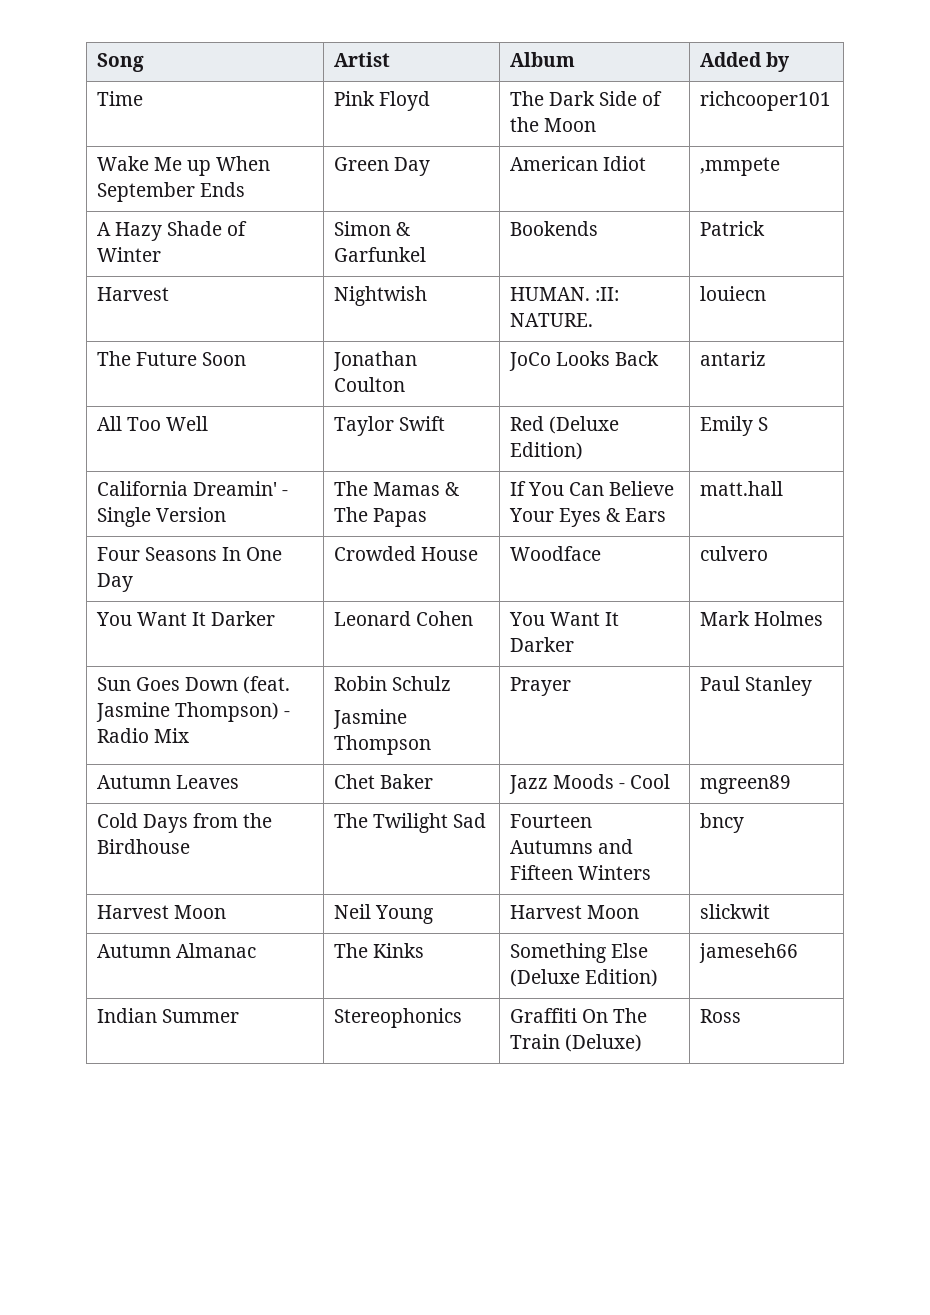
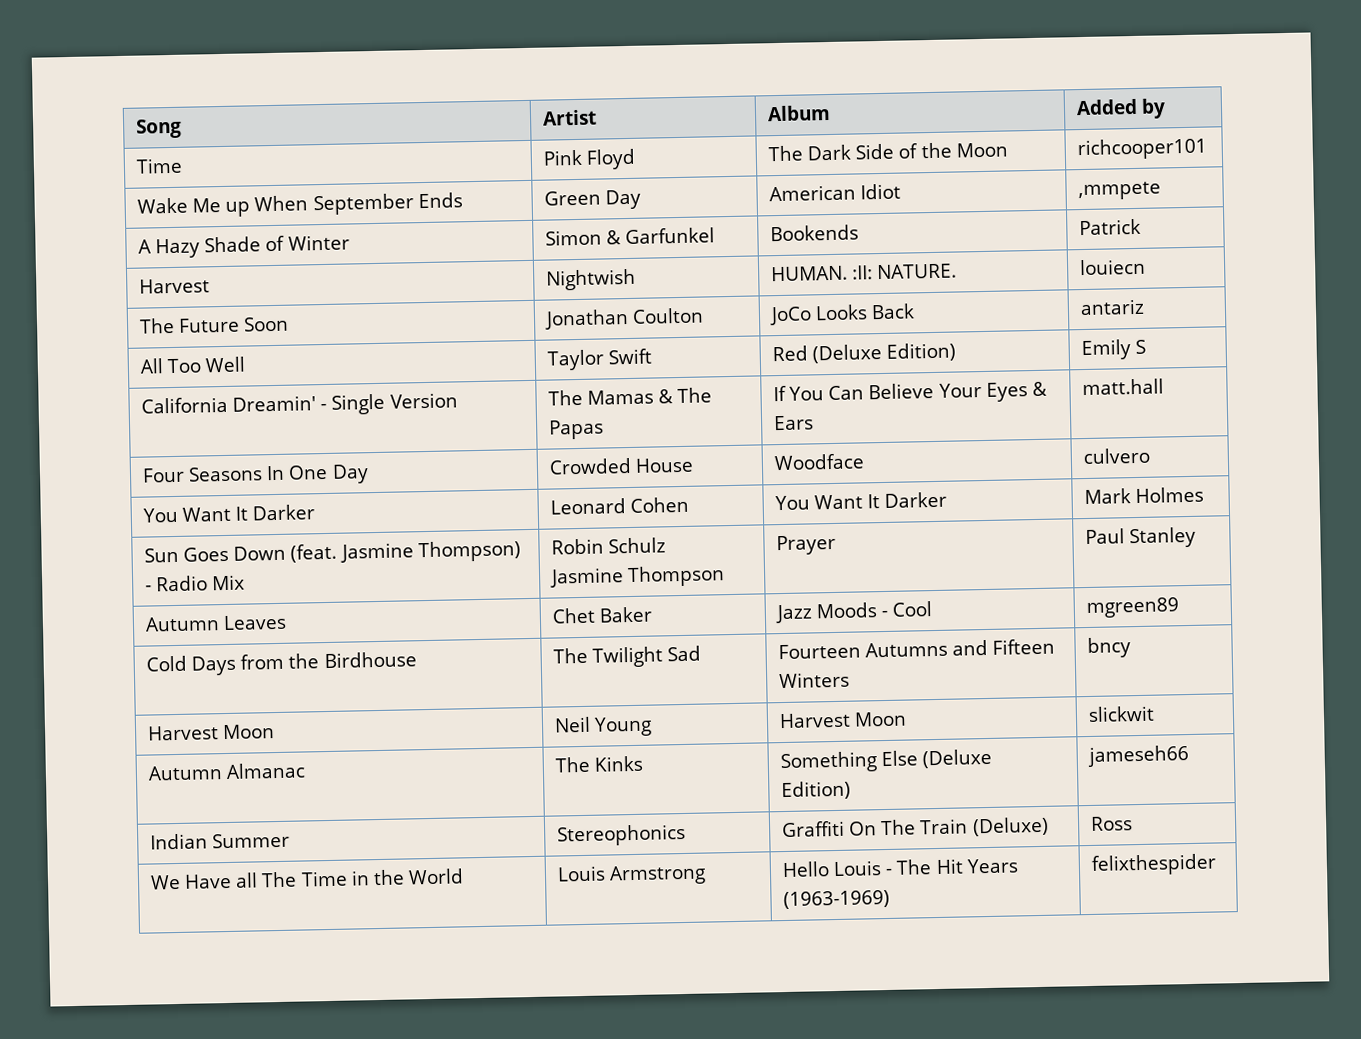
(741, 1016) none -> [150,868,464,890] [557,864,707,886] [782,858,1019,878] [783,889,891,910] [1091,853,1218,876] // We Have all The Time in the World | Louis Armstrong | Hello Louis - The Hit Years (1963-1969) | felixthespider

